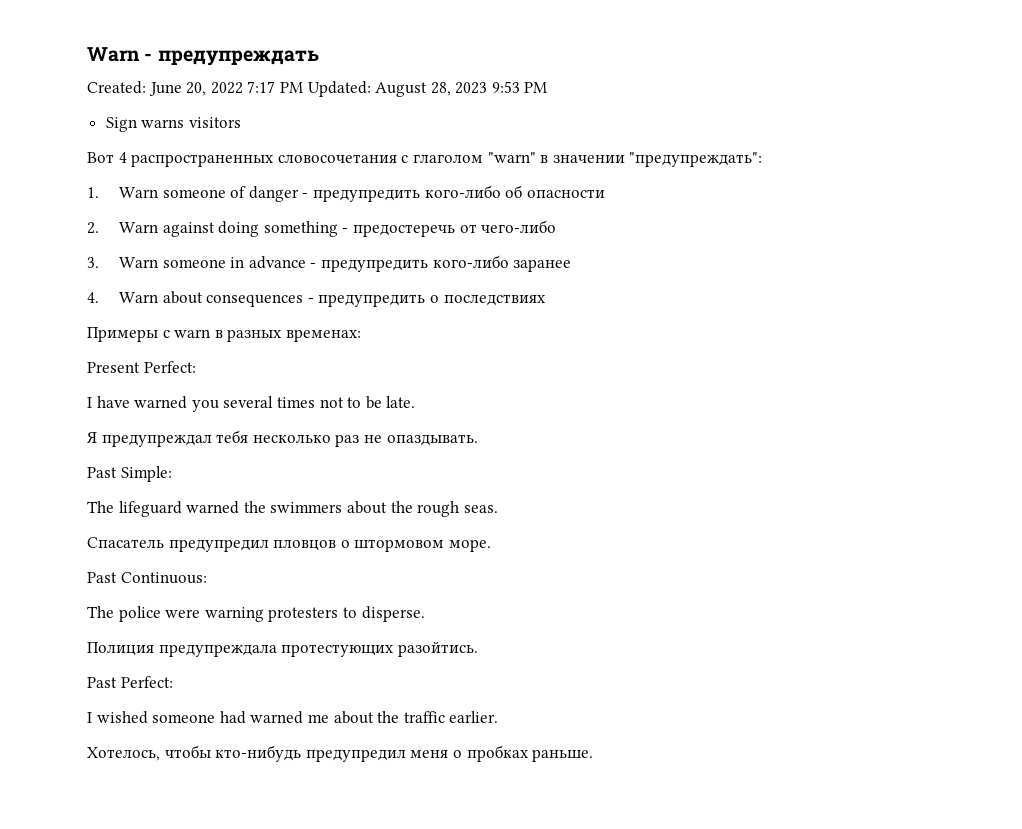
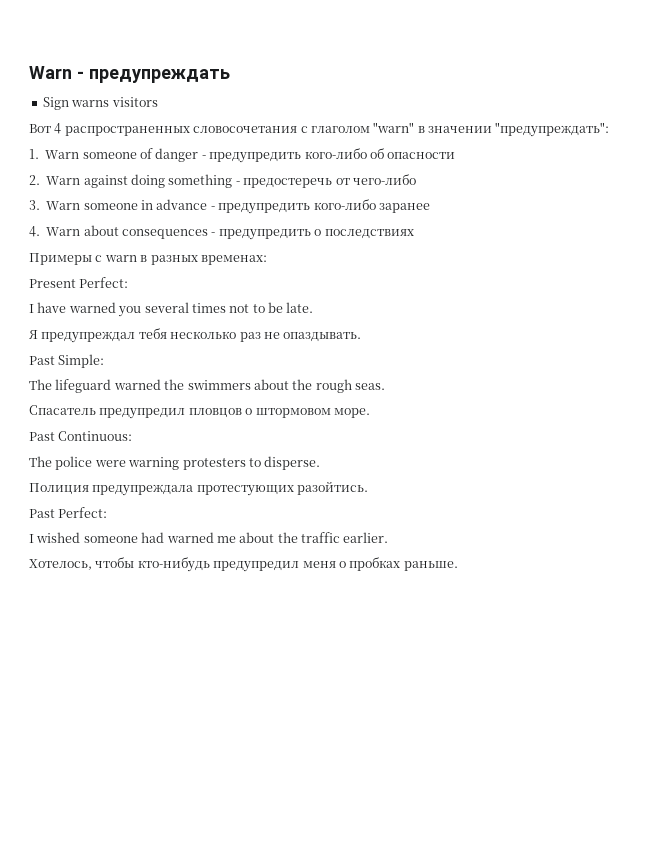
[87,81,548,97] // Created: June 20, 2022 7:17 PM Updated: August 28, 2023 9:53 PM -> (230, 76) none

